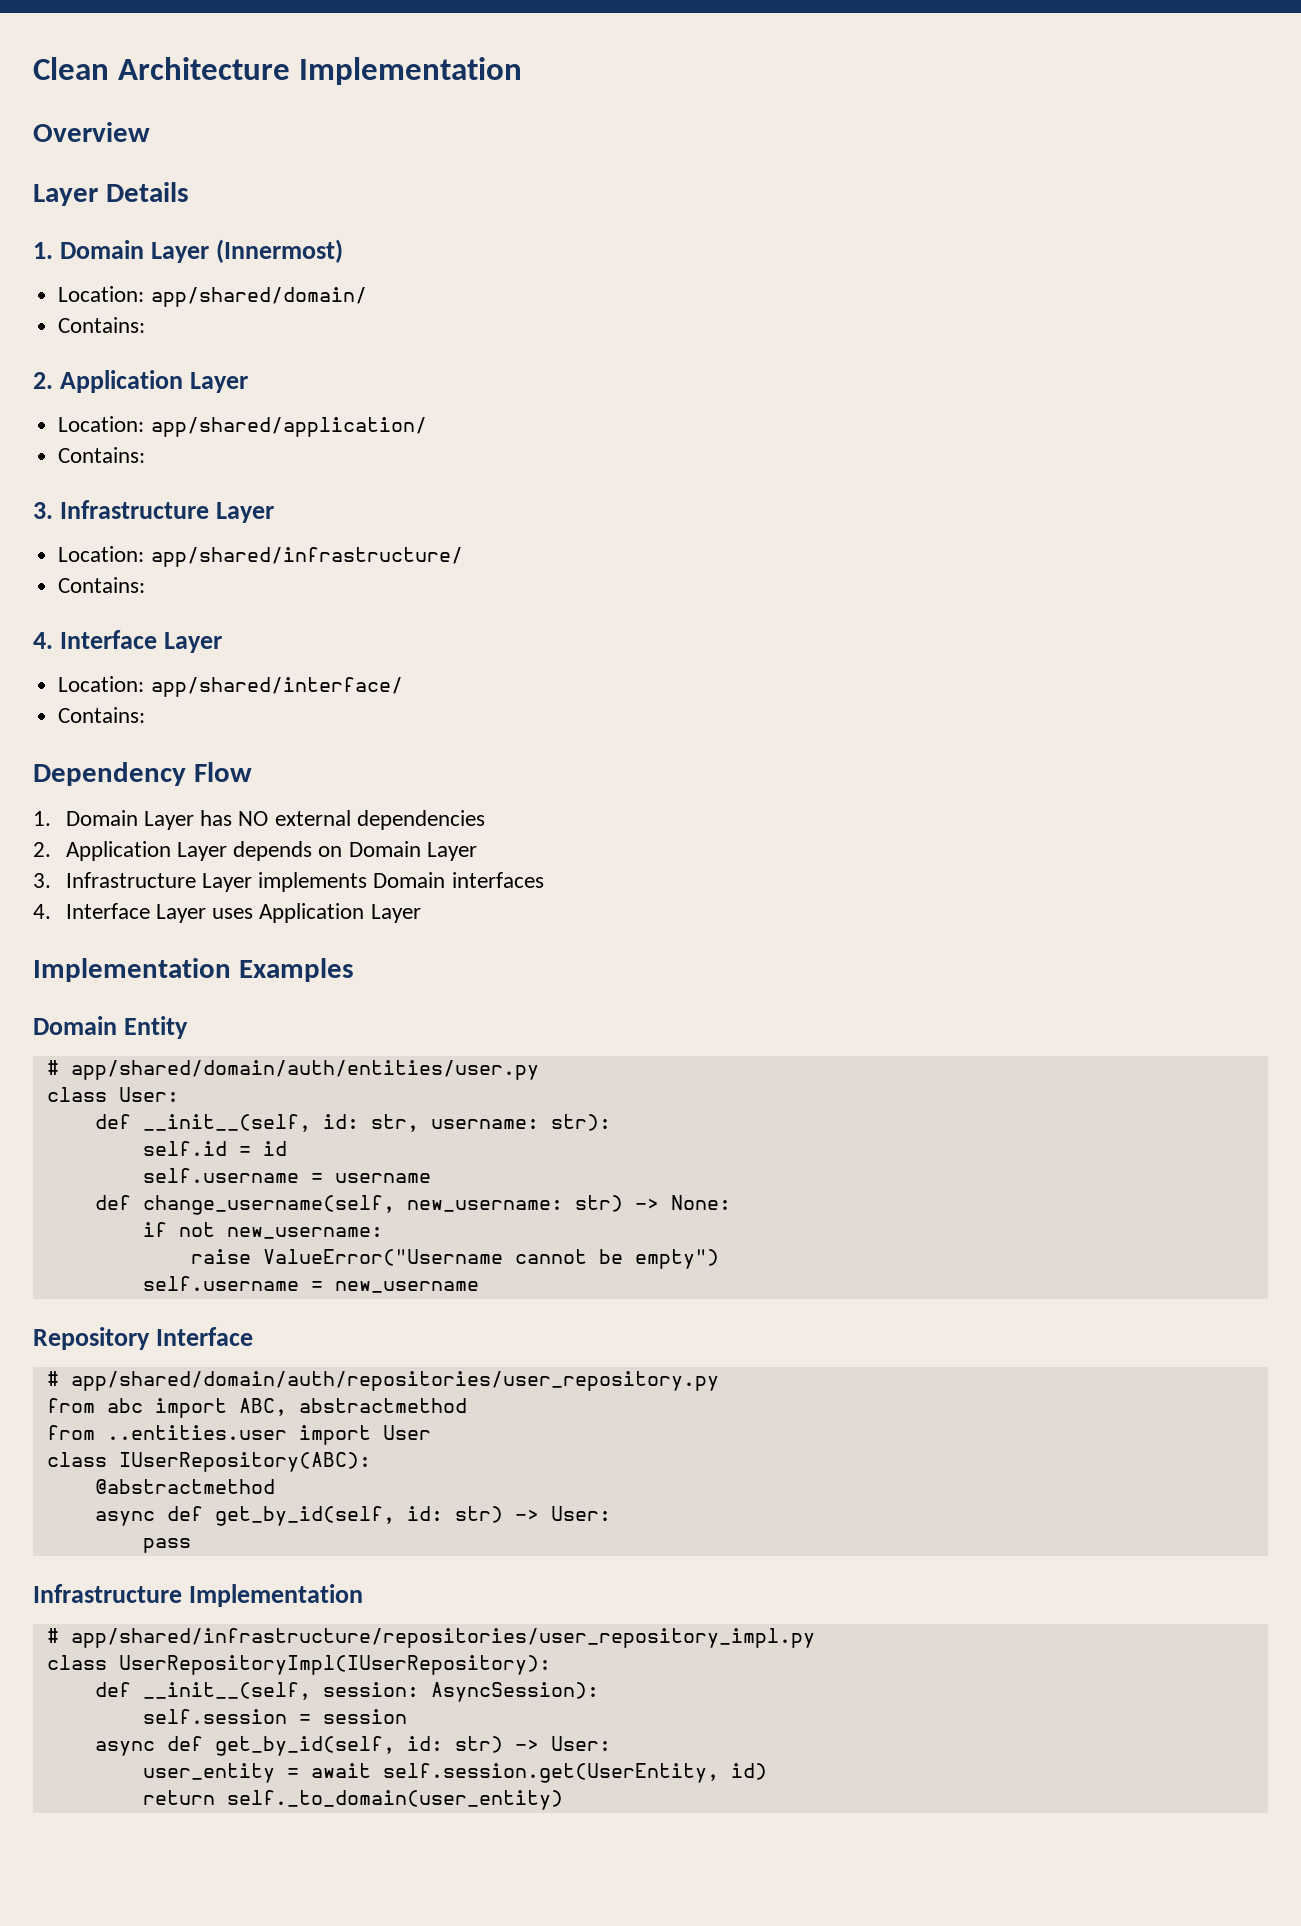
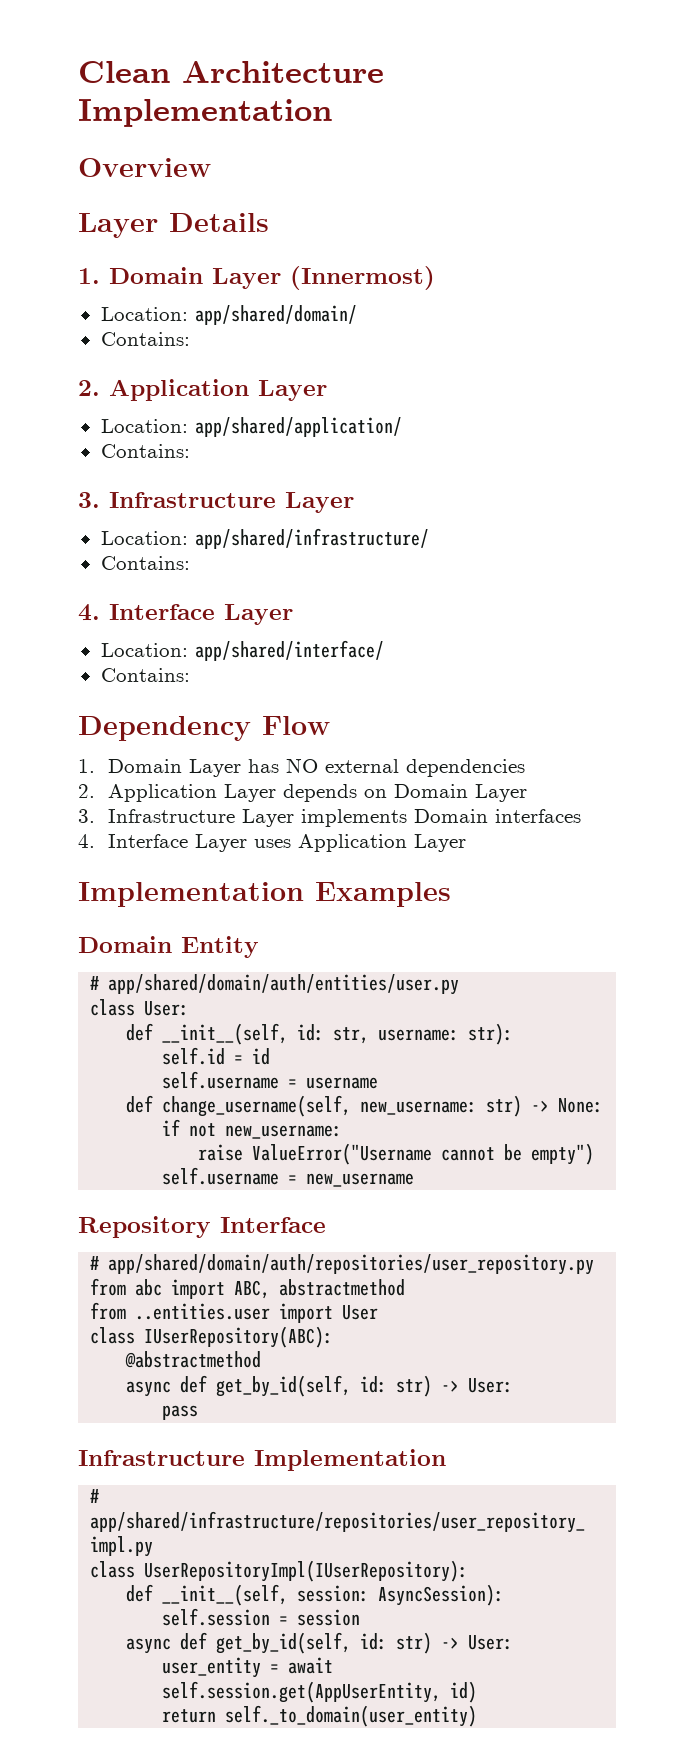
[382,1763,719,1783] self.session.get(UserEntity, -> [162,1681,442,1703] self.session.get(AppUserEntity,

